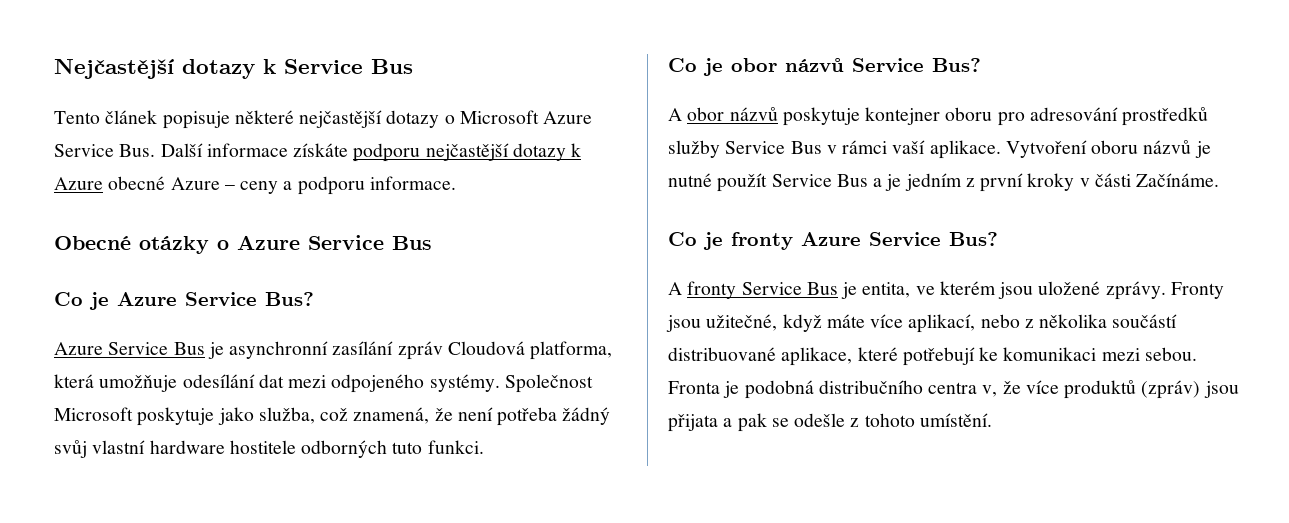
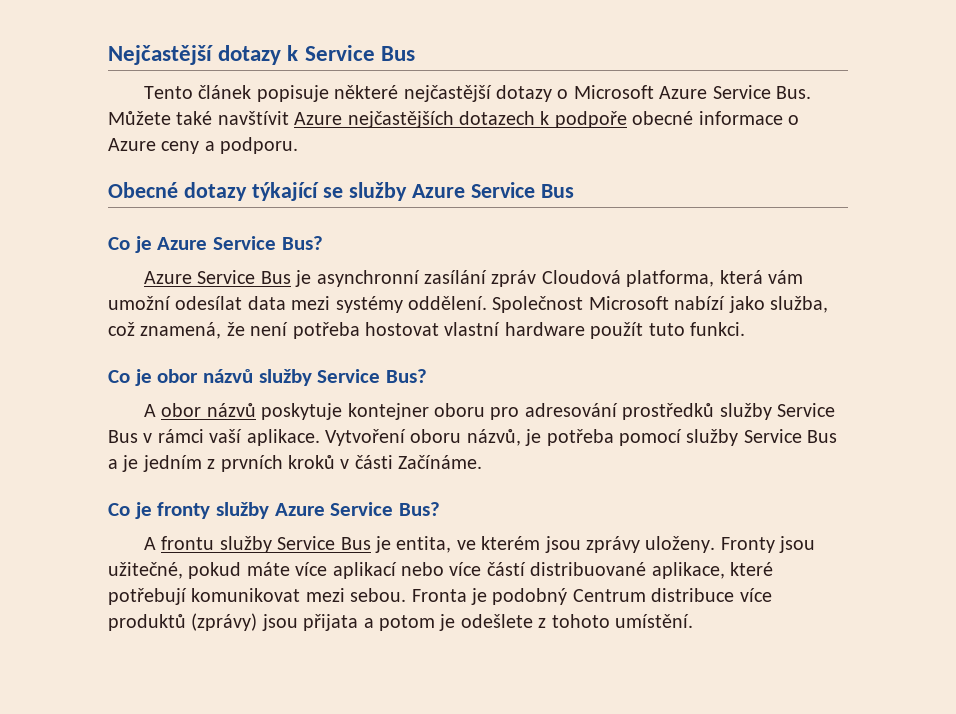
[160,143,582,162] [54,176,456,195] [54,236,229,254] Další informace získáte podporu nejčastější dotazy k Azure obecné Azure – ceny a podporu informace. // Obecné otázky o -> [108,111,799,128] [108,137,299,154] [108,182,407,201] Můžete také navštívit Azure nejčastějších dotazech k podpoře obecné informace o Azure ceny a podporu. // Obecné dotazy týkající se služby
[99,374,500,393] umožňuje odesílání dat mezi odpojeného systémy. -> [767,270,803,284] [108,296,487,313] vám umožní odesílat data mezi systémy oddělení.
[137,407,215,426] poskytuje -> [674,296,726,310] nabízí
[562,407,611,425] [54,440,388,458] žádný svůj vlastní hardware hostitele odborných -> [365,322,644,339] hostovat vlastní hardware použít
(844, 65) none -> [258,369,312,386] služby
[1143,140,1211,158] [668,173,768,192] názvů je nutné použít -> [466,429,739,446] názvů, je potřeba pomocí služby
[980,173,1075,192] první kroky -> [220,455,335,472] prvních kroků
(793, 241) none -> [216,502,270,519] služby
[687,281,737,299] fronty -> [161,536,272,553] frontu služby
[1038,281,1166,300] uložené zprávy. -> [585,536,716,553] zprávy uloženy.
[782,314,822,332] když -> [188,562,242,579] pokud
[908,314,1178,333] aplikací, nebo z několika součástí -> [332,562,526,579] aplikací nebo více částí
[979,347,1097,361] ke komunikaci -> [191,588,301,602] komunikovat
[744,380,1021,399] podobná distribučního centra v, že -> [492,588,735,605] podobný Centrum distribuce
[1141,380,1201,399] (zpráv) -> [191,613,258,631] (zprávy)
[737,413,846,432] pak se odešle -> [379,614,533,631] potom je odešlete

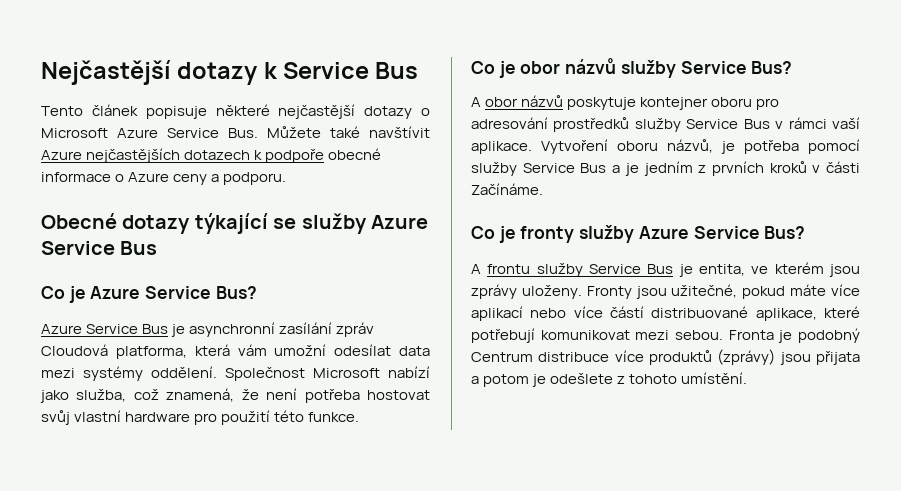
(439, 329) none -> [41,410,70,425] svůj
[590,322,745,339] použít tuto funkci. -> [194,410,360,425] pro použití této funkce.

